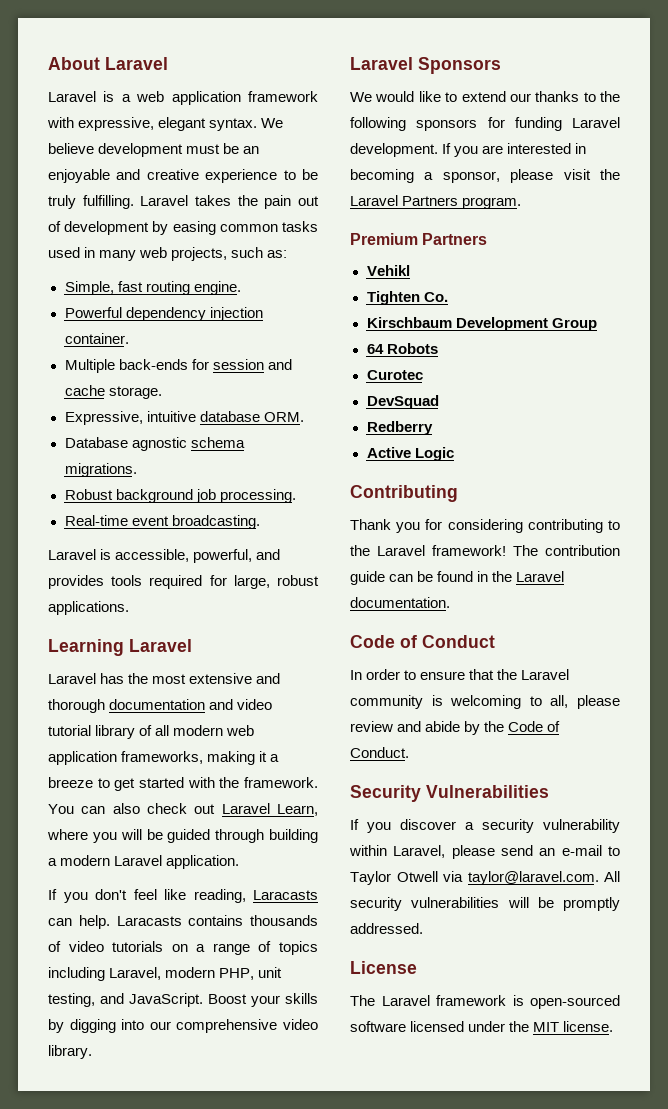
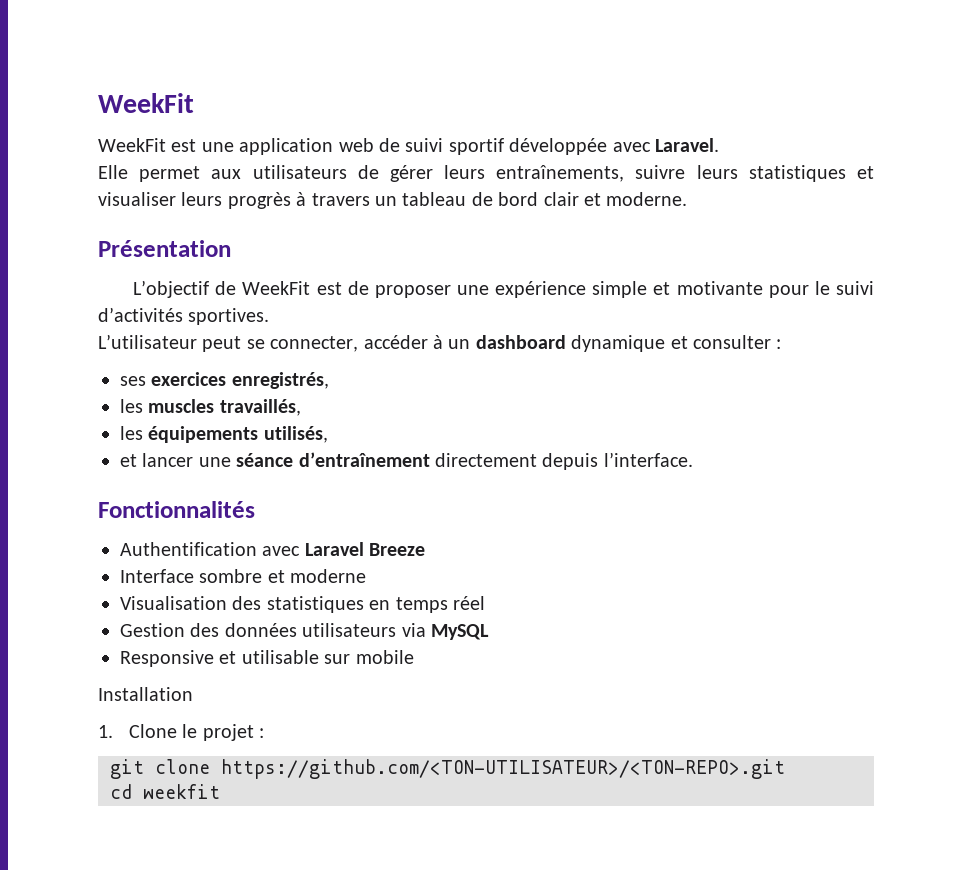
[48,57,168,70] [48,91,318,105] [47,117,284,131] [48,143,260,157] [48,169,318,183] [48,195,319,209] [48,221,318,235] [48,247,288,261] [64,281,241,295] [64,307,263,321] [64,333,129,344] [64,359,292,373] [64,385,162,399] [64,411,304,425] [64,437,245,451] [64,463,137,477] [64,489,296,503] [64,515,260,529] [48,549,281,563] [48,575,319,589] [48,601,129,615] [48,639,192,656] [48,673,281,684] [48,699,273,713] [48,725,255,739] [48,751,280,765] [48,777,318,791] [48,803,318,816] [47,829,318,843] [48,855,240,869] [48,889,318,903] [48,915,318,929] [48,941,319,955] [48,967,283,981] [48,993,318,1007] [48,1019,318,1033] [48,1045,92,1059] [350,57,501,74] [350,91,620,102] [350,117,620,131] [350,143,587,157] [350,169,620,183] [350,195,522,209] [350,233,488,245] [366,265,410,276] [366,291,448,305] [366,317,597,331] [366,343,438,354] [366,370,423,380] [366,395,439,409] [366,421,433,435] [366,447,454,461] [350,485,458,502] [350,519,620,533] [350,545,620,556] [350,571,565,585] [350,597,450,608] [350,635,495,648] [350,669,570,680] [350,695,620,709] [350,721,561,735] [350,747,409,758] [350,785,549,802] [350,819,620,833] [349,845,620,859] [350,871,620,885] [350,897,620,911] [350,923,423,934] [350,961,417,974] [350,995,620,1009] [350,1021,614,1032] About Laravel // Laravel is a web application framework with expressive, elegant syntax. We believe development must be an enjoyable and creative experience to be truly fulfilling. Laravel takes the pain out of development by easing common tasks used in many web projects, such as: // Simple, fast routing engine. // Powerful dependency injection container. // Multiple back-ends for session and cache storage. // Expressive, intuitive database ORM. // Database agnostic schema migrations. // Robust background job processing. // Real-time event broadcasting. // Laravel is accessible, powerful, and provides tools required for large, robust applications. // Learning Laravel // Laravel has the most extensive and thorough documentation and video tutorial library of all modern web application frameworks, making it a breeze to get started with the framework. You can also check out Laravel Learn, where you will be guided through building a modern Laravel application. // If you don't feel like reading, Laracasts can help. Laracasts contains thousands of video tutorials on a range of topics including Laravel, modern PHP, unit testing, and JavaScript. Boost your skills by digging into our comprehensive video library. // Laravel Sponsors // We would like to extend our thanks to the following sponsors for funding Laravel development. If you are interested in becoming a sponsor, please visit the Laravel Partners program. // Premium Partners // Vehikl // Tighten Co. // Kirschbaum Development Group // 64 Robots // Curotec // DevSquad // Redberry // Active Logic // Contributing // Thank you for considering contributing to the Laravel framework! The contribution guide can be found in the Laravel documentation. // Code of Conduct // In order to ensure that the Laravel community is welcoming to all, please review and abide by the Code of Conduct. // Security Vulnerabilities // If you discover a security vulnerability within Laravel, please send an e-mail to Taylor Otwell via taylor@laravel.com. All security vulnerabilities will be promptly addressed. // License // The Laravel framework is open-sourced software licensed under the MIT license. -> [98,93,194,113] [98,138,719,155] [98,165,874,182] [98,192,688,209] [98,240,231,257] [133,280,875,298] [98,307,270,325] [98,334,782,352] [120,372,329,389] [120,399,301,416] [120,426,328,443] [120,452,693,470] [98,501,255,518] [120,542,426,556] [120,569,367,583] [120,596,485,613] [120,623,489,640] [120,650,414,667] [98,687,193,701] [98,724,265,741] [110,759,785,779] [110,784,220,799] WeekFit // WeekFit est une application web de suivi sportif développée avec Laravel. // Elle permet aux utilisateurs de gérer leurs entraînements, suivre leurs statistiques et visualiser leurs progrès à travers un tableau de bord clair et moderne. // Présentation // L’objectif de WeekFit est de proposer une expérience simple et motivante pour le suivi d’activités sportives. // L’utilisateur peut se connecter, accéder à un dashboard dynamique et consulter : // ses exercices enregistrés, // les muscles travaillés, // les équipements utilisés, // et lancer une séance d’entraînement directement depuis l’interface. // Fonctionnalités // Authentification avec Laravel Breeze // Interface sombre et moderne // Visualisation des statistiques en temps réel // Gestion des données utilisateurs via MySQL // Responsive et utilisable sur mobile // Installation // 1. Clone le projet : // git clone https://github.com/<TON-UTILISATEUR>/<TON-REPO>.git // cd weekfit

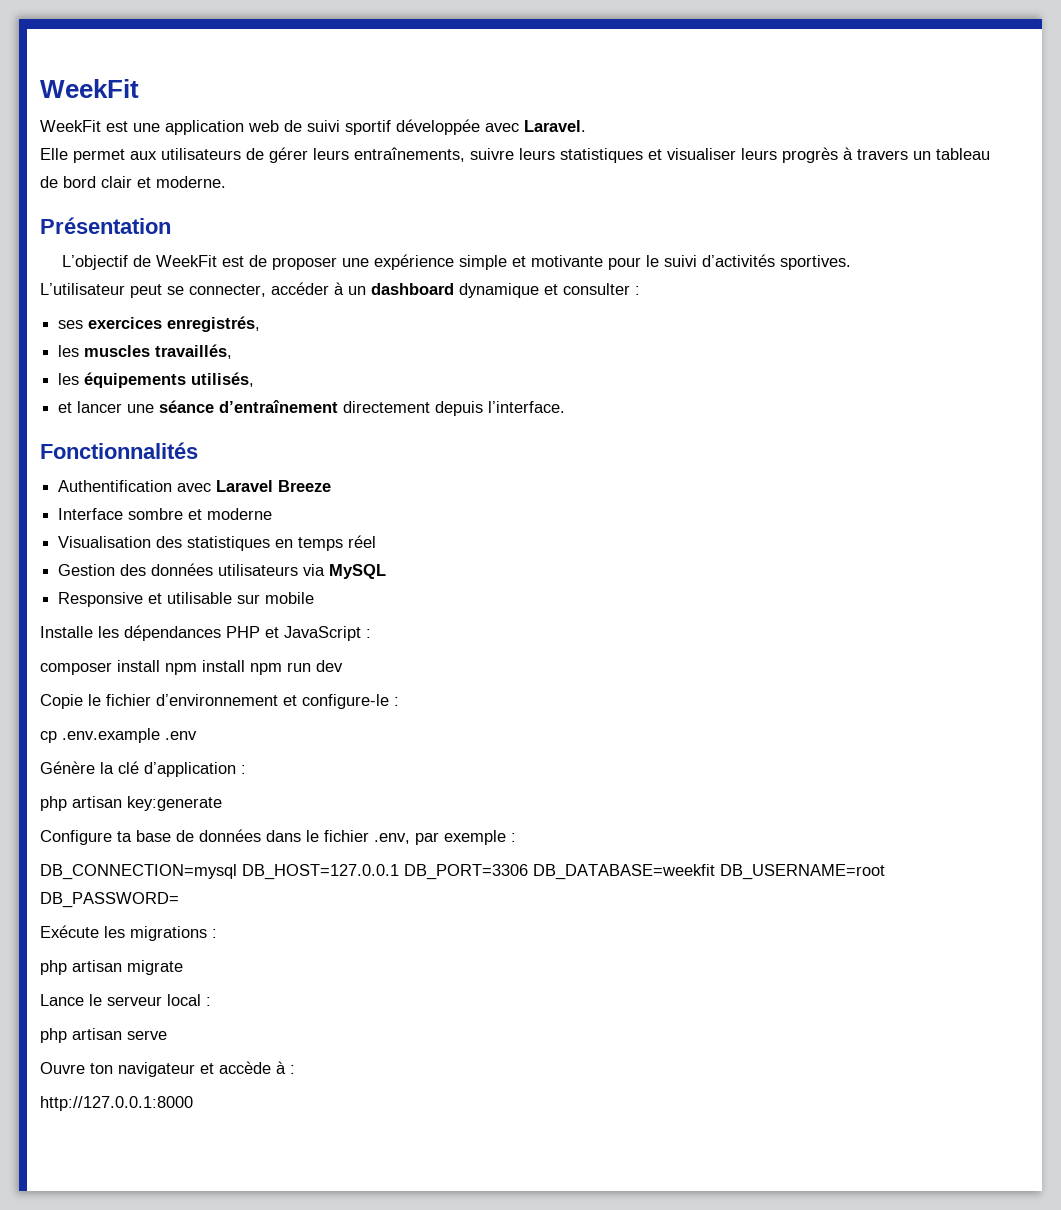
[98,687,193,701] [98,724,265,741] [110,759,785,779] [110,784,220,799] Installation // 1. Clone le projet : // git clone https://github.com/<TON-UTILISATEUR>/<TON-REPO>.git // cd weekfit -> [40,625,371,641] [40,660,343,675] [40,694,399,709] [40,728,197,743] [40,761,246,777] [40,796,222,811] [40,829,516,845] [40,864,885,880] [40,892,179,908] [40,925,217,941] [40,960,183,975] [40,994,211,1006] [40,1028,167,1043] [40,1061,295,1077] [40,1096,193,1111] Installe les dépendances PHP et JavaScript : // composer install npm install npm run dev // Copie le fichier d’environnement et configure-le : // cp .env.example .env // Génère la clé d’application : // php artisan key:generate // Configure ta base de données dans le fichier .env, par exemple : // DB_CONNECTION=mysql DB_HOST=127.0.0.1 DB_PORT=3306 DB_DATABASE=weekfit DB_USERNAME=root DB_PASSWORD= // Exécute les migrations : // php artisan migrate // Lance le serveur local : // php artisan serve // Ouvre ton navigateur et accède à : // http://127.0.0.1:8000

